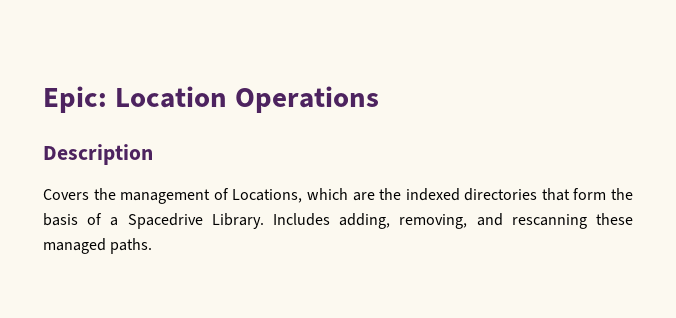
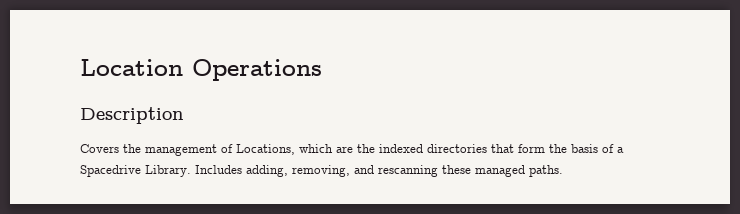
[43,86,107,113] Epic: -> (80, 67) none

